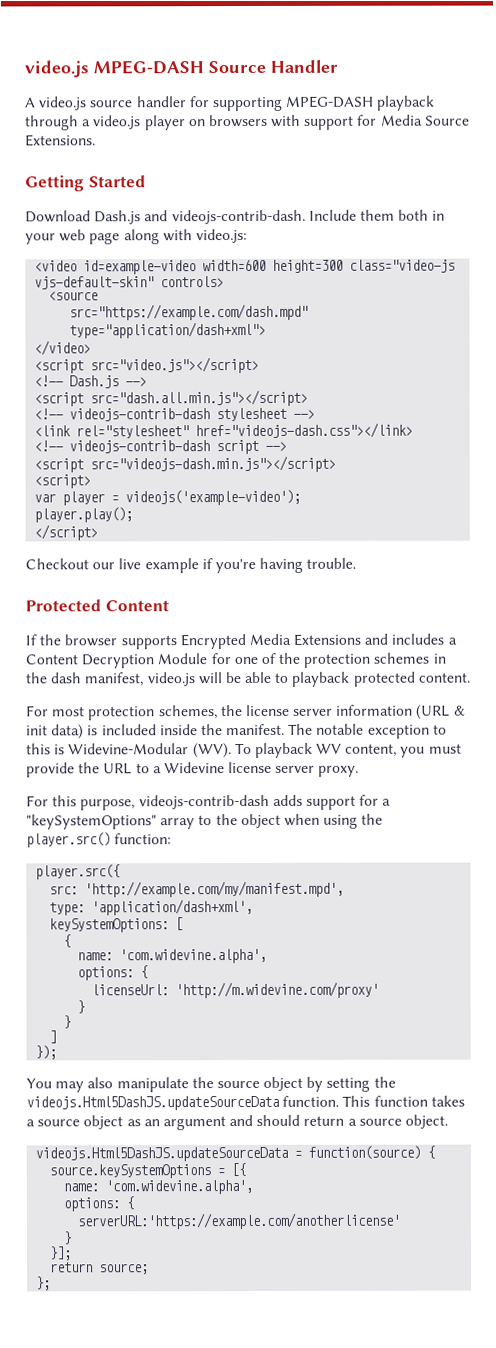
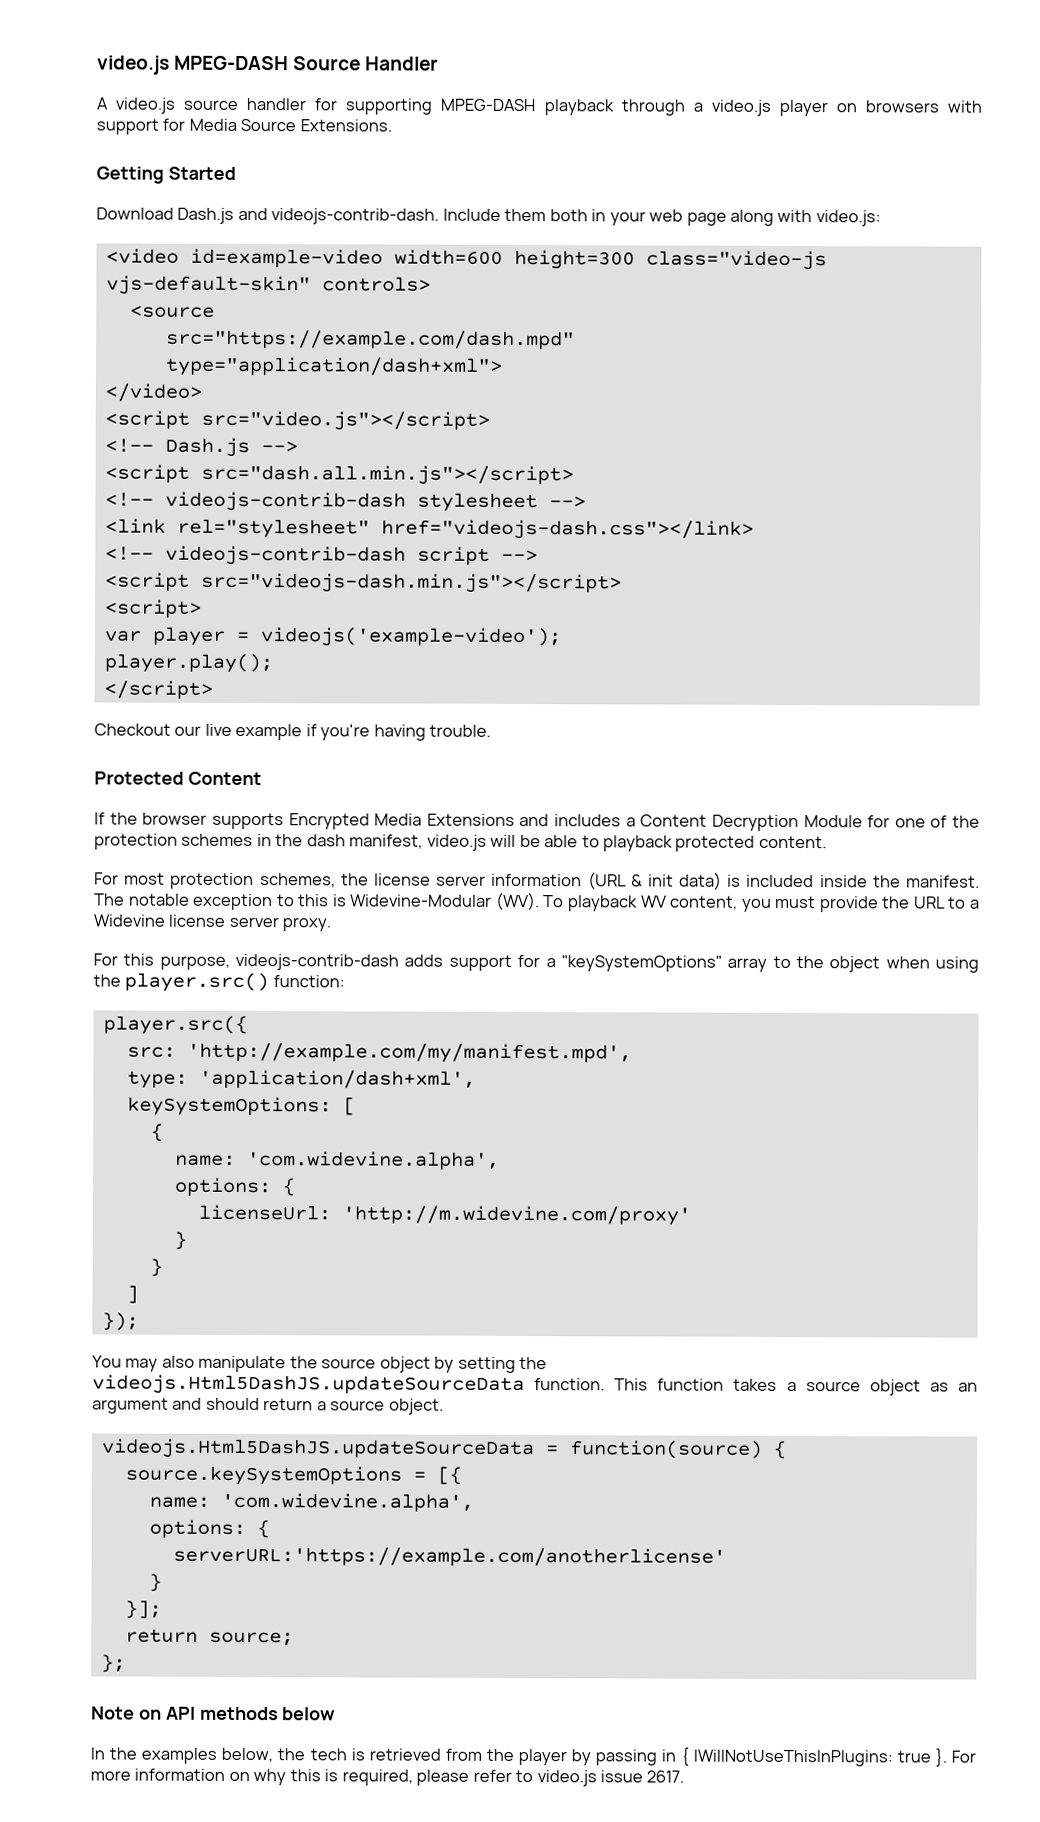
(52, 1283) none -> [91,1706,337,1721] [90,1747,976,1767] [90,1768,685,1787] // Note on API methods below // In the examples below, the tech is retrieved from the player by passing in { IWillNotUseThisInPlugins: true }. For more information on why this is required, please refer to video.js issue 2617.

